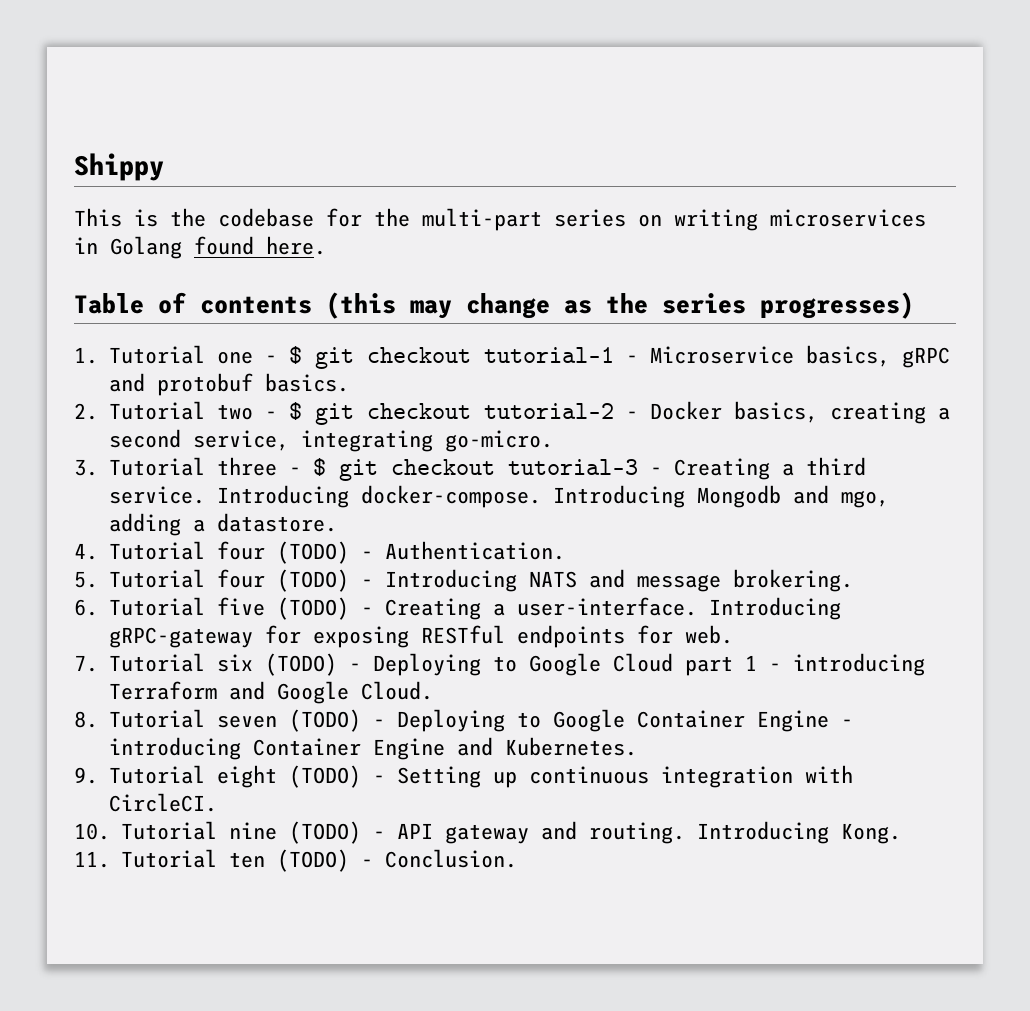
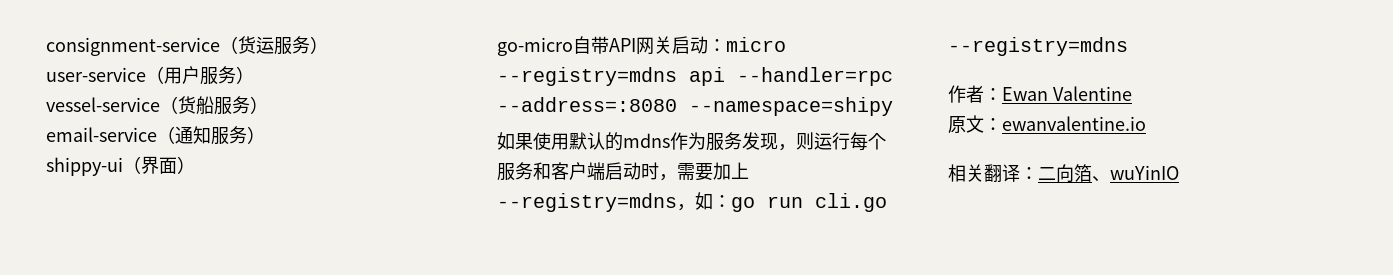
[74,153,164,181] [74,208,926,231] [74,236,326,259] [74,292,914,319] [74,345,950,369] [108,373,349,396] [74,401,950,425] [108,429,553,452] [74,457,866,481] [108,485,889,508] [108,513,337,536] [74,541,565,564] [74,569,853,592] [74,597,841,620] [108,625,733,648] [74,653,925,676] [108,681,433,704] [74,709,853,732] [108,737,637,760] [74,765,853,788] [108,793,217,812] [74,821,901,844] [74,849,517,872] Shippy // This is the codebase for the multi-part series on writing microservices in Golang found here. // Table of contents (this may change as the series progresses) // 1. Tutorial one - $ git checkout tutorial-1 - Microservice basics, gRPC and protobuf basics. // 2. Tutorial two - $ git checkout tutorial-2 - Docker basics, creating a second service, integrating go-micro. // 3. Tutorial three - $ git checkout tutorial-3 - Creating a third service. Introducing docker-compose. Introducing Mongodb and mgo, adding a datastore. // 4. Tutorial four (TODO) - Authentication. // 5. Tutorial four (TODO) - Introducing NATS and message brokering. // 6. Tutorial five (TODO) - Creating a user-interface. Introducing gRPC-gateway for exposing RESTful endpoints for web. // 7. Tutorial six (TODO) - Deploying to Google Cloud part 1 - introducing Terraform and Google Cloud. // 8. Tutorial seven (TODO) - Deploying to Google Container Engine - introducing Container Engine and Kubernetes. // 9. Tutorial eight (TODO) - Setting up continuous integration with CircleCI. // 10. Tutorial nine (TODO) - API gateway and routing. Introducing Kong. // 11. Tutorial ten (TODO) - Conclusion. -> [46,36,328,56] [46,66,254,85] [46,96,268,115] [46,126,265,145] [46,156,195,176] [497,36,786,56] [497,67,893,86] [497,97,893,116] [497,132,886,151] [497,162,749,181] [497,192,887,212] [948,37,1128,56] [948,85,1132,103] [948,115,1146,133] [948,164,1179,182] consignment-service（货运服务） // user-service（用户服务） // vessel-service（货船服务） // email-service（通知服务） // shippy-ui（界面） // go-micro自带API网关启动：micro --registry=mdns api --handler=rpc --address=:8080 --namespace=shipy // 如果使用默认的mdns作为服务发现，则运行每个服务和客户端启动时，需要加上--registry=mdns，如：go run cli.go --registry=mdns // 作者：Ewan Valentine // 原文：ewanvalentine.io // 相关翻译：二向箔、wuYinIO

